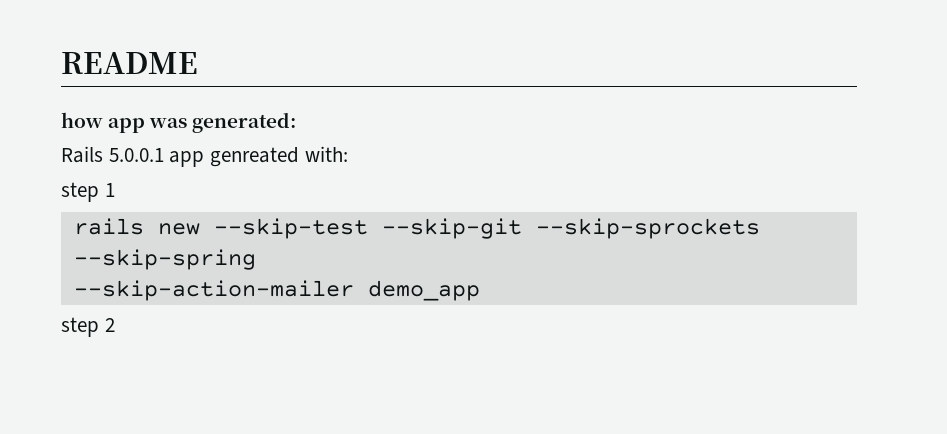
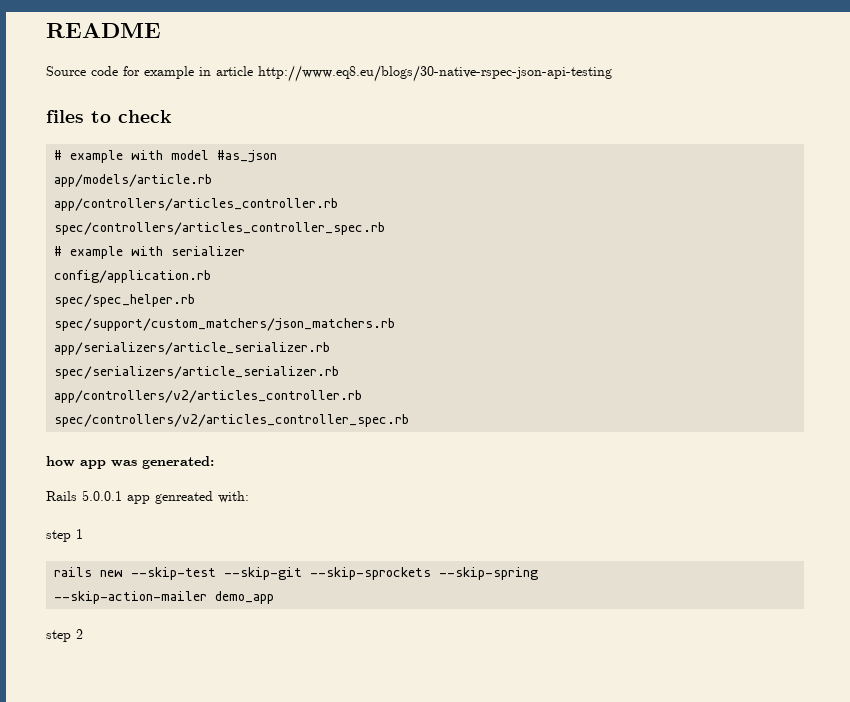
(198, 63) none -> [46,65,612,82] [46,110,172,123] [54,150,278,163] [54,174,213,187] [54,198,339,211] [54,222,386,235] [54,246,246,259] [54,270,212,283] [54,294,196,307] [54,318,396,331] [54,342,331,355] [54,366,340,379] [54,390,363,403] [54,414,410,427] // Source code for example in article http://www.eq8.eu/blogs/30-native-rspec-json-api-testing // files to check // # example with model #as_json // app/models/article.rb // app/controllers/articles_controller.rb // spec/controllers/articles_controller_spec.rb // # example with serializer // config/application.rb // spec/spec_helper.rb // spec/support/custom_matchers/json_matchers.rb // app/serializers/article_serializer.rb // spec/serializers/article_serializer.rb // app/controllers/v2/articles_controller.rb // spec/controllers/v2/articles_controller_spec.rb

